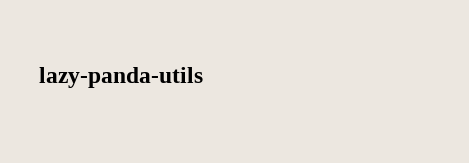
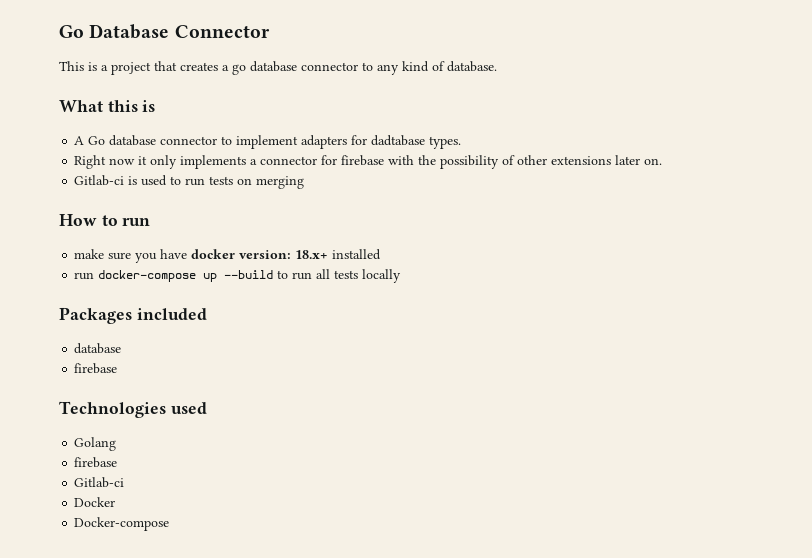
[39,67,203,88] lazy-panda-utils -> [59,24,270,39] [59,61,497,75] [59,100,156,112] [74,135,462,149] [74,155,663,169] [74,175,305,189] [59,214,151,226] [74,249,382,263] [74,269,402,283] [59,307,207,324] [74,343,122,354] [74,363,118,374] [59,401,207,418] [74,437,117,451] [74,457,118,468] [74,477,125,488] [74,497,116,507] [74,517,170,531] Go Database Connector // This is a project that creates a go database connector to any kind of database. // What this is // A Go database connector to implement adapters for dadtabase types. // Right now it only implements a connector for firebase with the possibility of other extensions later on. // Gitlab-ci is used to run tests on merging // How to run // make sure you have docker version: 18.x+ installed // run docker-compose up --build to run all tests locally // Packages included // database // firebase // Technologies used // Golang // firebase // Gitlab-ci // Docker // Docker-compose

